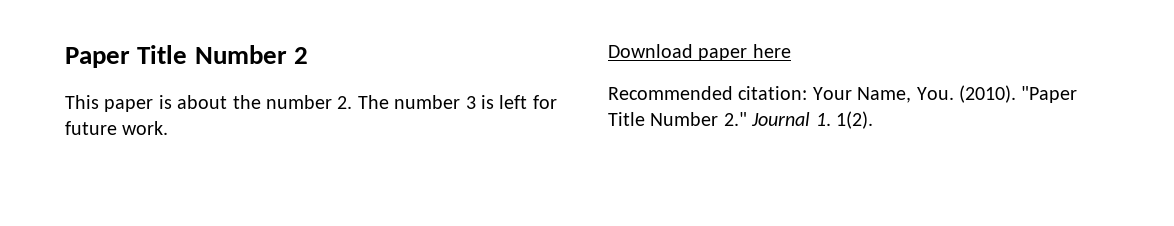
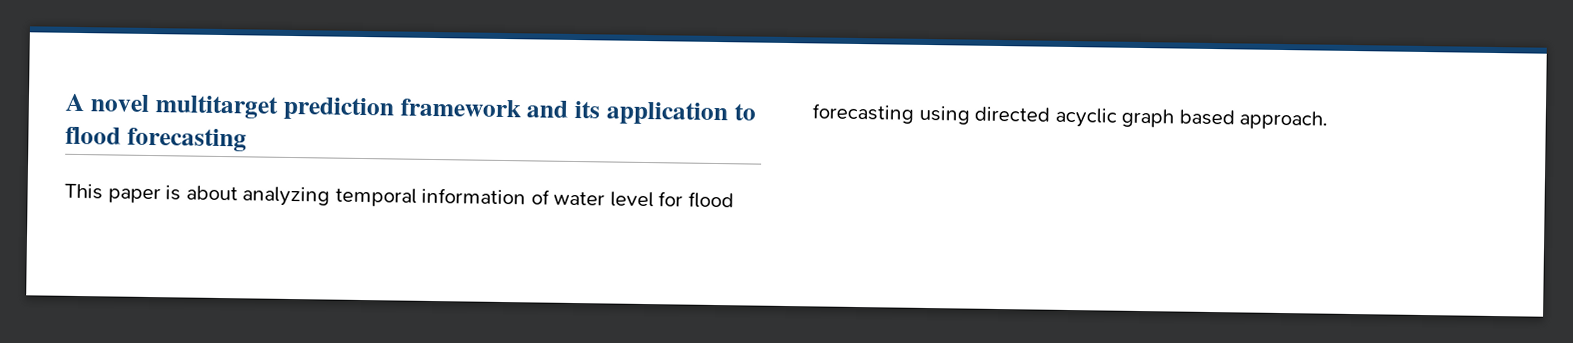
[65,45,308,68] [65,95,557,112] [65,121,169,135] [608,44,791,61] [608,85,1078,103] [608,111,873,129] Paper Title Number 2 // This paper is about the number 2. The number 3 is left for future work. // Download paper here // Recommended citation: Your Name, You. (2010). "Paper Title Number 2." Journal 1. 1(2). -> [65,93,757,126] [65,126,247,152] [64,183,734,209] [812,103,1329,130] A novel multitarget prediction framework and its application to flood forecasting // This paper is about analyzing temporal information of water level for flood forecasting using directed acyclic graph based approach.

